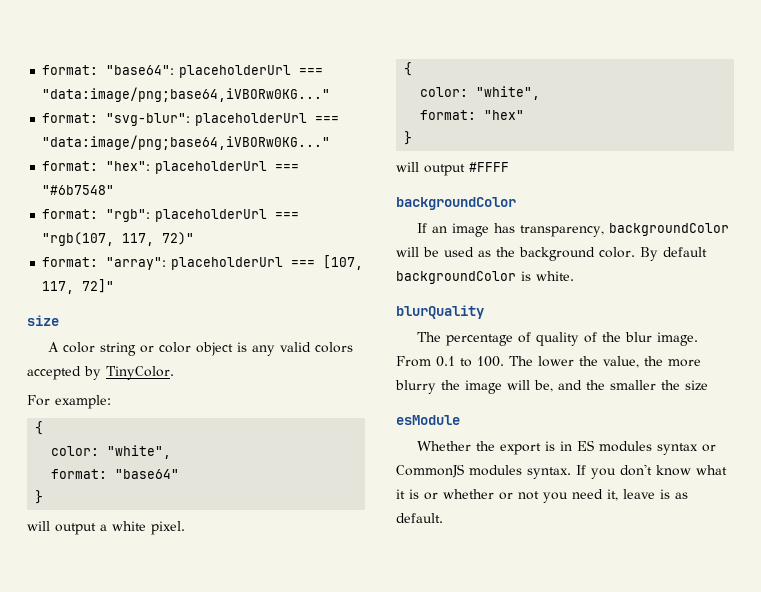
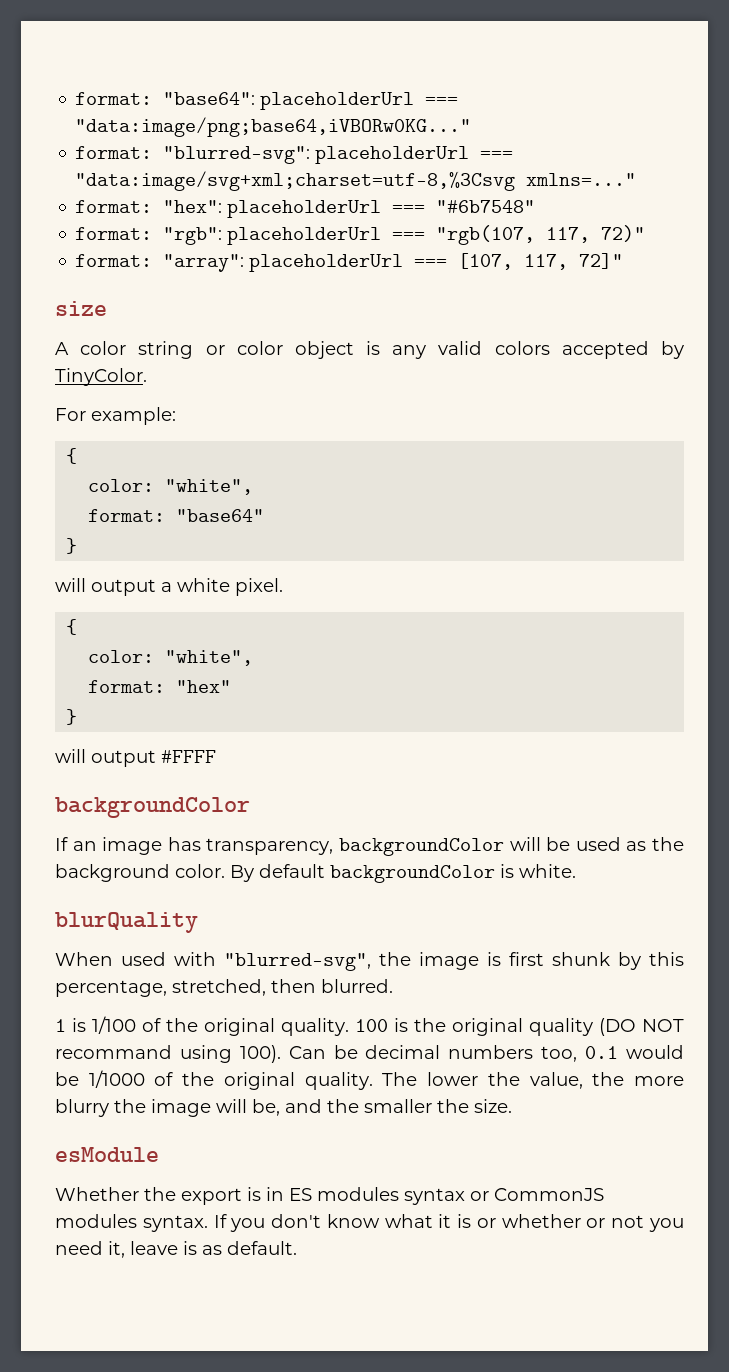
[106,113,340,126] [42,135,331,150] "svg-blur": placeholderUrl === "data:image/png;base64,iVBORw0KG..." -> [163,146,514,164] [75,171,637,191] "blurred-svg": placeholderUrl === "data:image/svg+xml;charset=utf-8,%3Csvg xmlns=..."
[416,332,698,346] [396,356,504,367] The percentage of quality of the blur image. From 0.1 to 100. -> [55,952,684,971] [55,979,393,997] [55,1016,684,1036] [55,1045,685,1063] [55,1070,373,1090] When used with "blurred-svg", the image is first shunk by this percentage, stretched, then blurred. // 1 is 1/100 of the original quality. 100 is the original quality (DO NOT recommand using 100). Can be decimal numbers too, 0.1 would be 1/1000 of the original quality.
[685,380,708,391] size -> [474,1099,512,1113] size.

